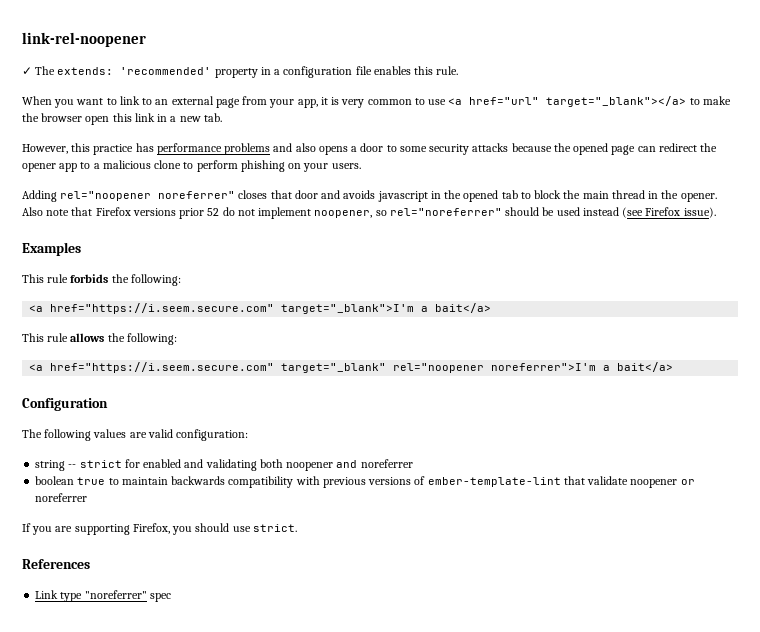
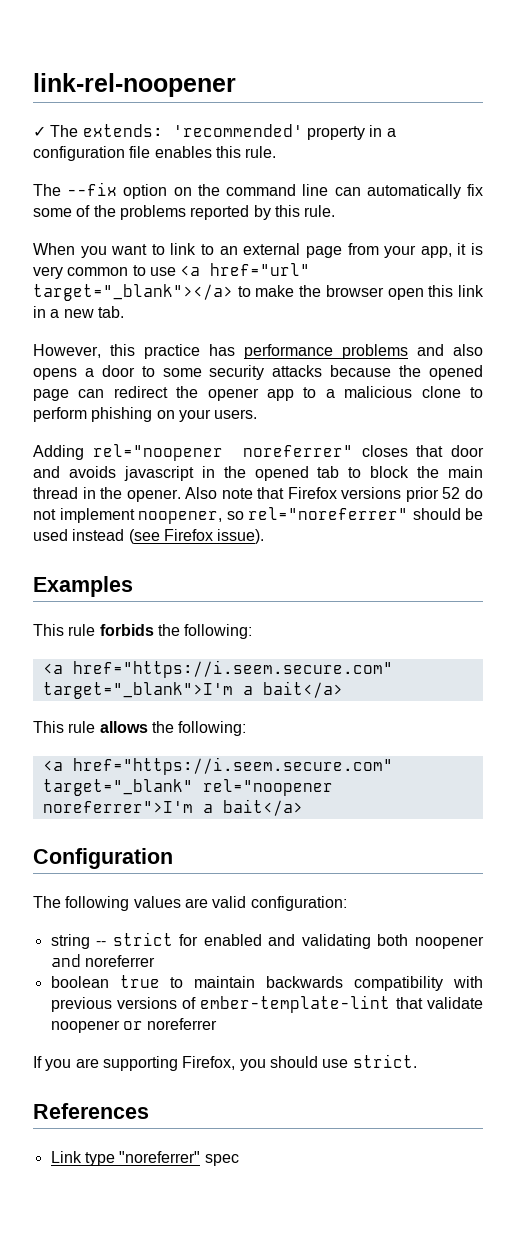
(459, 70) none -> [33,182,484,199] [33,205,336,220] // The --fix option on the command line can automatically fix some of the problems reported by this rule.

